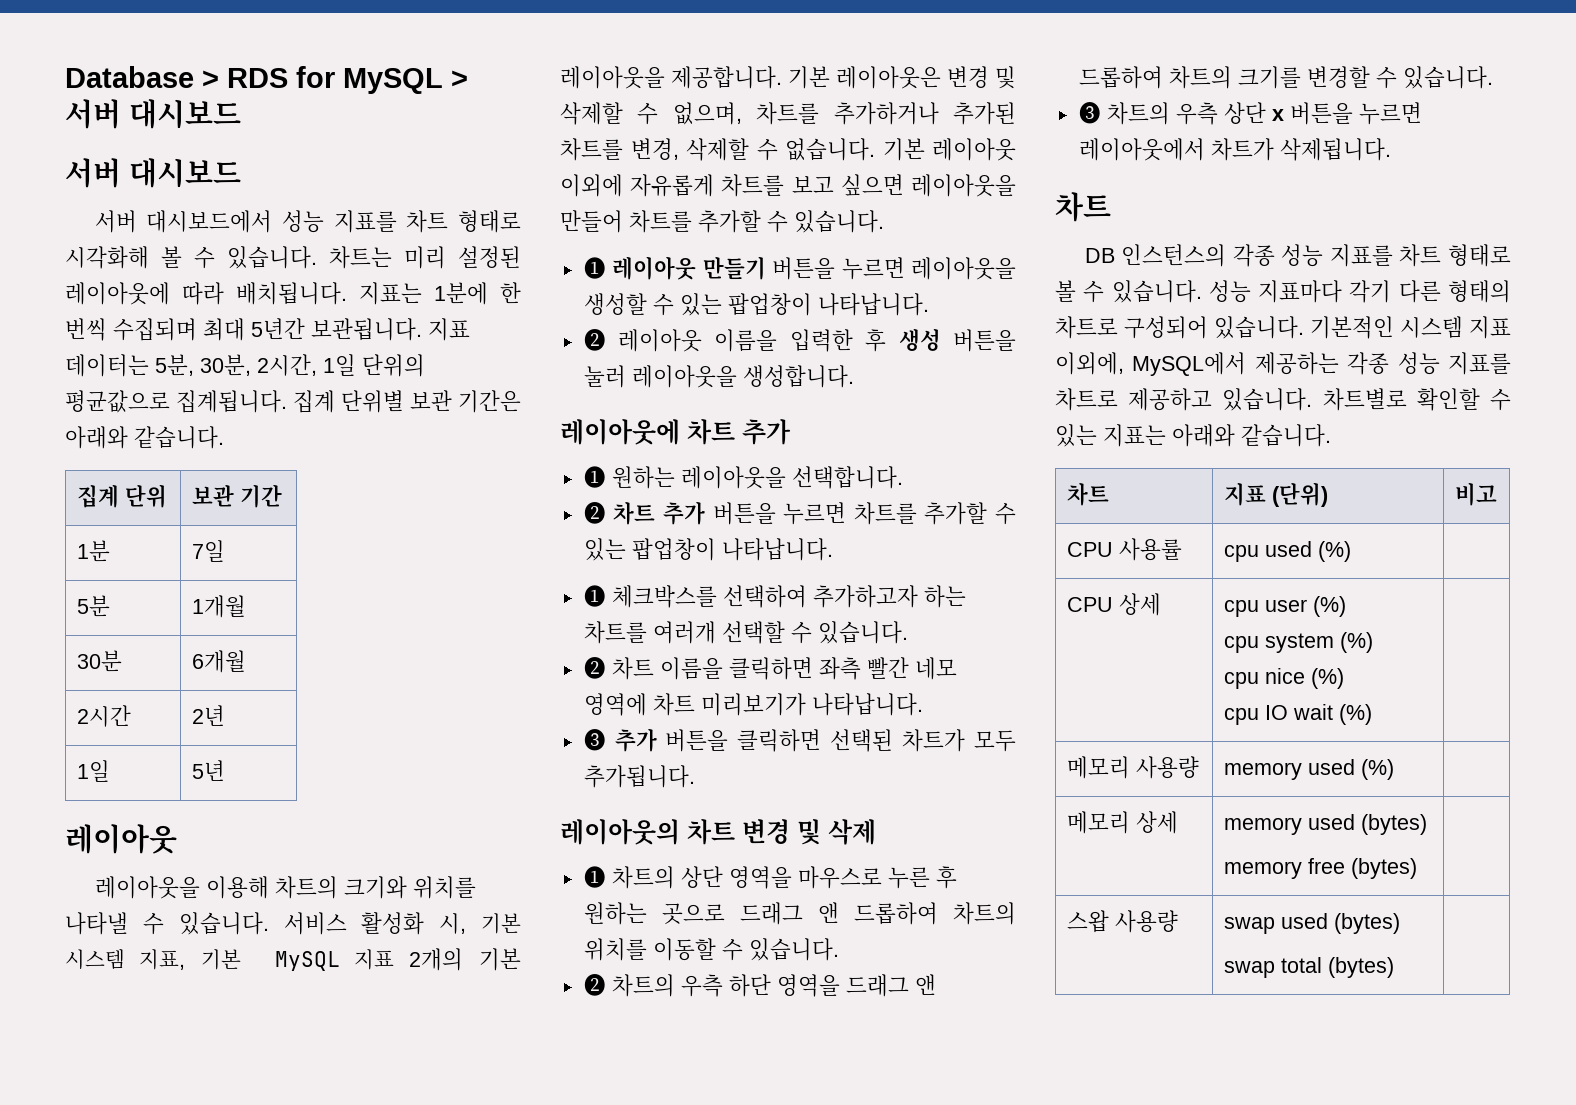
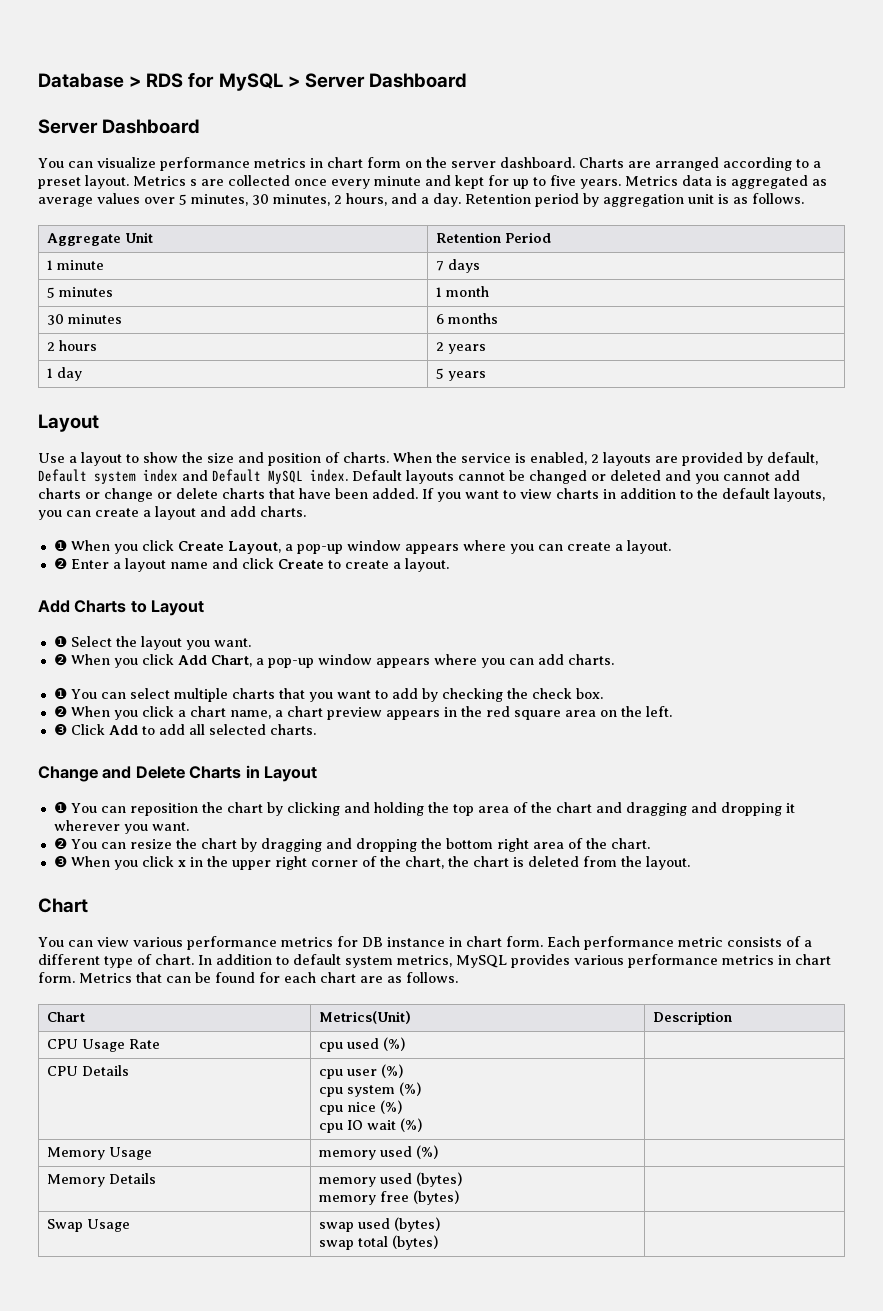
[65,99,241,129] [65,158,241,188] [94,210,521,233] [65,246,521,269] [65,282,521,305] [65,318,470,341] [65,354,425,377] [65,390,521,413] [65,426,224,449] [76,484,167,508] [191,484,282,508] [76,540,110,562] [191,540,225,562] [76,595,110,617] [191,595,246,618] [76,650,122,672] [191,650,246,673] [76,705,131,727] [191,705,225,726] [76,760,110,782] [191,760,225,781] [65,824,177,854] [94,876,476,899] [65,912,521,935] [65,948,521,971] [560,66,1016,89] [560,102,1016,125] [560,138,1016,161] [560,174,1016,197] [560,210,884,233] [583,256,1016,280] [583,293,929,316] [583,329,1016,352] [583,365,854,388] [560,419,791,445] [583,466,903,489] [583,501,1016,525] [583,538,833,561] [583,585,966,608] [583,621,908,644] [583,657,957,680] [583,693,923,716] [583,728,1016,752] [583,765,695,788] [560,819,876,845] [583,866,957,889] [583,902,1016,925] [583,938,839,961] [583,974,936,997] [1078,66,1493,89] [1078,102,1422,125] [1078,138,1391,161] [1055,192,1111,222] [1084,244,1511,267] [1055,280,1511,303] [1055,316,1511,339] [1055,352,1511,376] [1055,388,1511,411] [1055,424,1331,447] [1066,483,1109,506] [1223,482,1328,507] [1454,483,1497,506] [1066,538,1182,561] 서버 대시보드 // 서버 대시보드 // 서버 대시보드에서 성능 지표를 차트 형태로 시각화해 볼 수 있습니다. 차트는 미리 설정된 레이아웃에 따라 배치됩니다. 지표는 1분에 한 번씩 수집되며 최대 5년간 보관됩니다. 지표 데이터는 5분, 30분, 2시간, 1일 단위의 평균값으로 집계됩니다. 집계 단위별 보관 기간은 아래와 같습니다. // 집계 단위 | 보관 기간 // 1분 | 7일 // 5분 | 1개월 // 30분 | 6개월 // 2시간 | 2년 // 1일 | 5년 // 레이아웃 // 레이아웃을 이용해 차트의 크기와 위치를 나타낼 수 있습니다. 서비스 활성화 시, 기본 시스템 지표, 기본 MySQL 지표 2개의 기본 레이아웃을 제공합니다. 기본 레이아웃은 변경 및 삭제할 수 없으며, 차트를 추가하거나 추가된 차트를 변경, 삭제할 수 없습니다. 기본 레이아웃 이외에 자유롭게 차트를 보고 싶으면 레이아웃을 만들어 차트를 추가할 수 있습니다. // ❶ 레이아웃 만들기 버튼을 누르면 레이아웃을 생성할 수 있는 팝업창이 나타납니다. // ❷ 레이아웃 이름을 입력한 후 생성 버튼을 눌러 레이아웃을 생성합니다. // 레이아웃에 차트 추가 // ❶ 원하는 레이아웃을 선택합니다. // ❷ 차트 추가 버튼을 누르면 차트를 추가할 수 있는 팝업창이 나타납니다. // ❶ 체크박스를 선택하여 추가하고자 하는 차트를 여러개 선택할 수 있습니다. // ❷ 차트 이름을 클릭하면 좌측 빨간 네모 영역에 차트 미리보기가 나타납니다. // ❸ 추가 버튼을 클릭하면 선택된 차트가 모두 추가됩니다. // 레이아웃의 차트 변경 및 삭제 // ❶ 차트의 상단 영역을 마우스로 누른 후 원하는 곳으로 드래그 앤 드롭하여 차트의 위치를 이동할 수 있습니다. // ❷ 차트의 우측 하단 영역을 드래그 앤 드롭하여 차트의 크기를 변경할 수 있습니다. // ❸ 차트의 우측 상단 x 버튼을 누르면 레이아웃에서 차트가 삭제됩니다. // 차트 // DB 인스턴스의 각종 성능 지표를 차트 형태로 볼 수 있습니다. 성능 지표마다 각기 다른 형태의 차트로 구성되어 있습니다. 기본적인 시스템 지표 이외에, MySQL에서 제공하는 각종 성능 지표를 차트로 제공하고 있습니다. 차트별로 확인할 수 있는 지표는 아래와 같습니다. // 차트 | 지표 (단위) | 비고 // CPU 사용률 -> [304,73,467,88] [38,119,201,134] [38,157,821,171] [38,175,827,189] [38,193,804,207] [46,232,153,246] [435,232,551,243] [46,260,104,270] [435,259,480,273] [46,287,113,298] [435,286,489,297] [46,314,122,325] [435,313,498,324] [46,340,97,351] [435,342,486,354] [46,367,82,381] [435,368,486,381] [38,414,99,432] [38,452,818,466] [38,469,800,484] [38,488,825,502] [38,506,306,520] [53,539,671,554] [53,557,449,572] [38,600,205,616] [53,635,251,650] [53,653,614,668] [53,687,603,702] [53,705,672,720] [53,723,316,736] [38,765,318,782] [53,801,795,816] [53,820,189,834] [53,837,650,852] [53,855,690,870] [38,898,88,913] [38,936,812,950] [38,954,831,968] [38,972,458,983] [46,1012,85,1022] [318,1011,411,1024] [652,1011,732,1025] [46,1039,160,1052] Server Dashboard // Server Dashboard // You can visualize performance metrics in chart form on the server dashboard. Charts are arranged according to a preset layout. Metrics s are collected once every minute and kept for up to five years. Metrics data is aggregated as average values over 5 minutes, 30 minutes, 2 hours, and a day. Retention period by aggregation unit is as follows. // Aggregate Unit | Retention Period // 1 minute | 7 days // 5 minutes | 1 month // 30 minutes | 6 months // 2 hours | 2 years // 1 day | 5 years // Layout // Use a layout to show the size and position of charts. When the service is enabled, 2 layouts are provided by default, Default system index and Default MySQL index. Default layouts cannot be changed or deleted and you cannot add charts or change or delete charts that have been added. If you want to view charts in addition to the default layouts, you can create a layout and add charts. // ❶ When you click Create Layout, a pop-up window appears where you can create a layout. // ❷ Enter a layout name and click Create to create a layout. // Add Charts to Layout // ❶ Select the layout you want. // ❷ When you click Add Chart, a pop-up window appears where you can add charts. // ❶ You can select multiple charts that you want to add by checking the check box. // ❷ When you click a chart name, a chart preview appears in the red square area on the left. // ❸ Click Add to add all selected charts. // Change and Delete Charts in Layout // ❶ You can reposition the chart by clicking and holding the top area of the chart and dragging and dropping it wherever you want. // ❷ You can resize the chart by dragging and dropping the bottom right area of the chart. // ❸ When you click x in the upper right corner of the chart, the chart is deleted from the layout. // Chart // You can view various performance metrics for DB instance in chart form. Each performance metric consists of a different type of chart. In addition to default system metrics, MySQL provides various performance metrics in chart form. Metrics that can be found for each chart are as follows. // Chart | Metrics(Unit) | Description // CPU Usage Rate
[1118,593,1161,616] 상세 -> [81,1065,129,1076] Details
[1066,756,1199,779] 메모리 사용량 -> [46,1147,152,1160] Memory Usage
[1066,811,1178,834] 메모리 상세 -> [46,1173,156,1187] Memory Details
[1066,910,1178,933] 스왑 사용량 -> [46,1219,130,1232] Swap Usage

